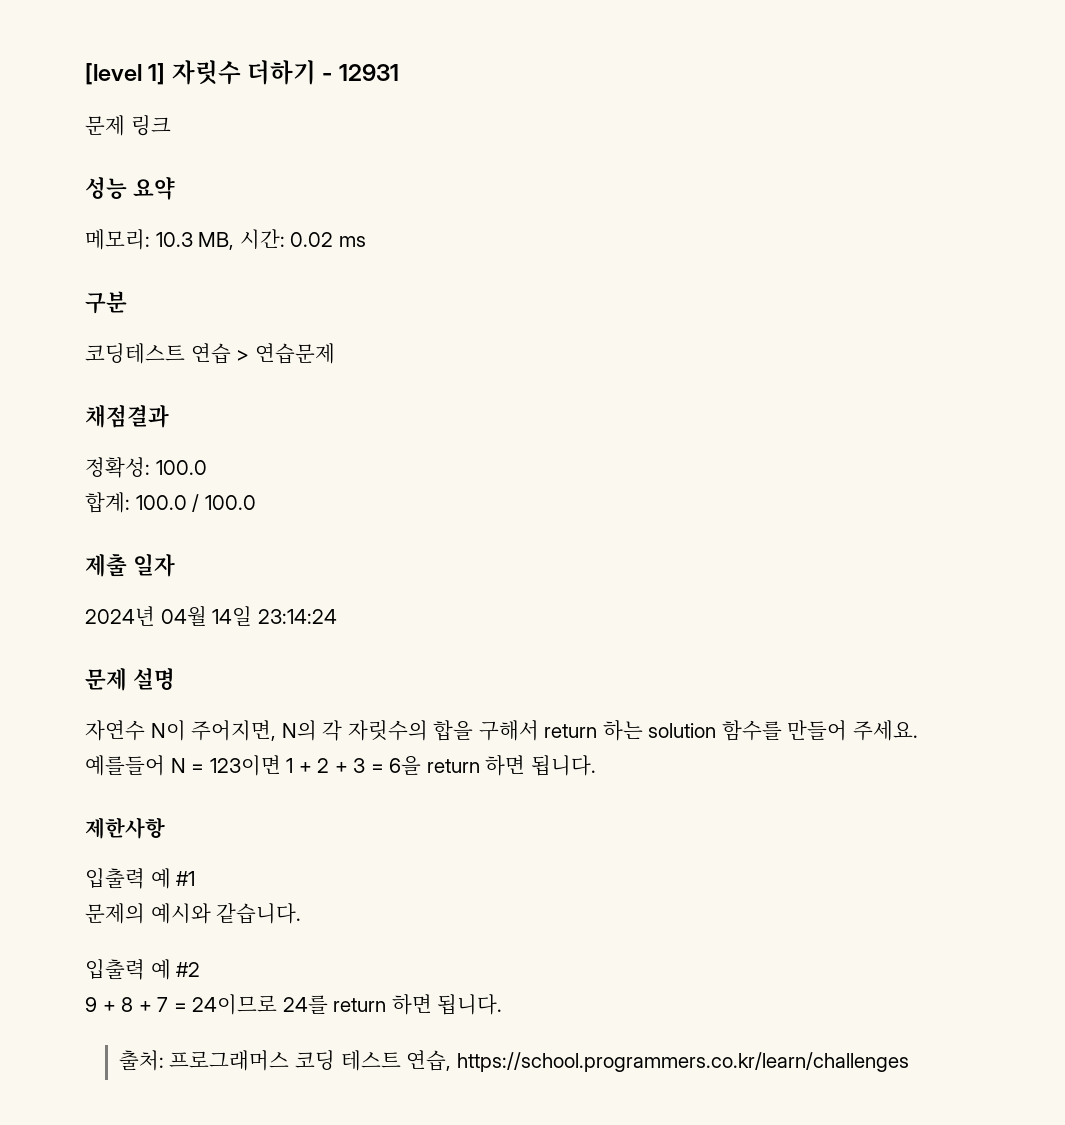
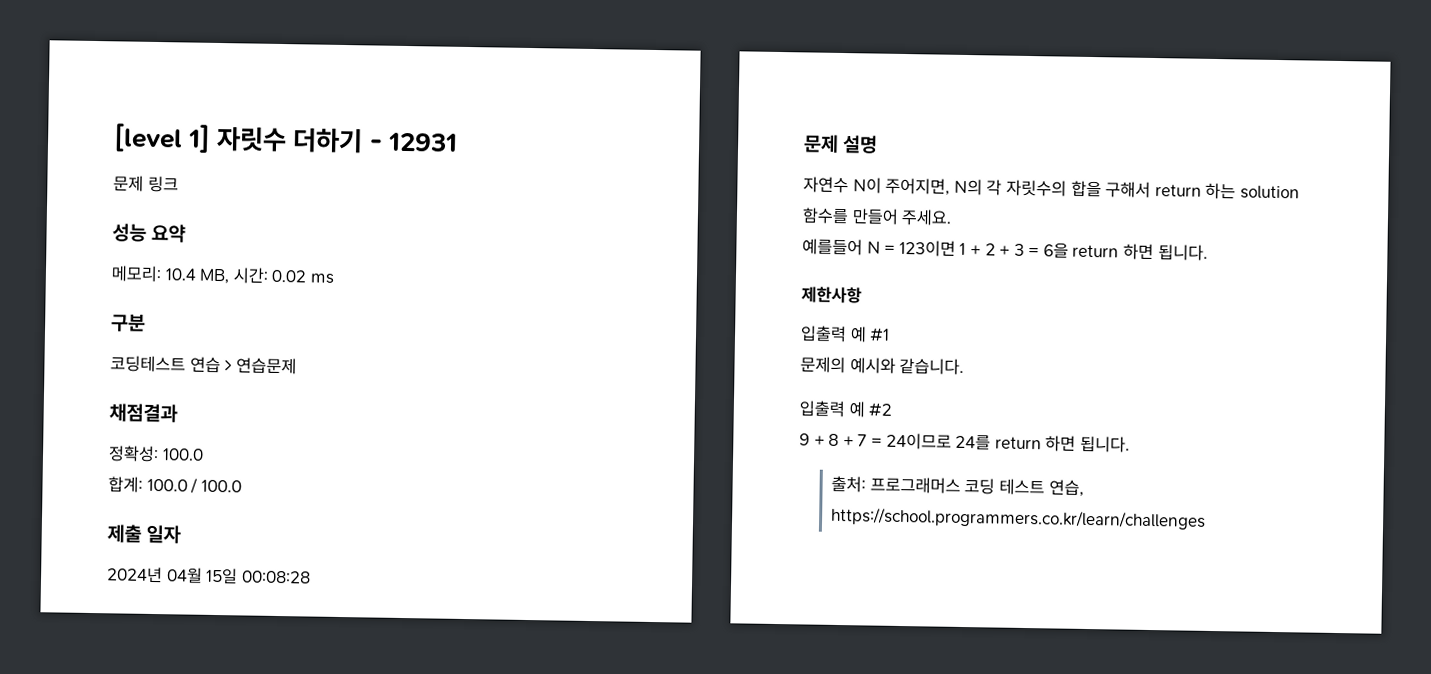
[155,232,193,247] 10.3 -> [164,268,197,281] 10.4
[212,606,337,626] 14일 23:14:24 -> [205,567,311,585] 15일 00:08:28

